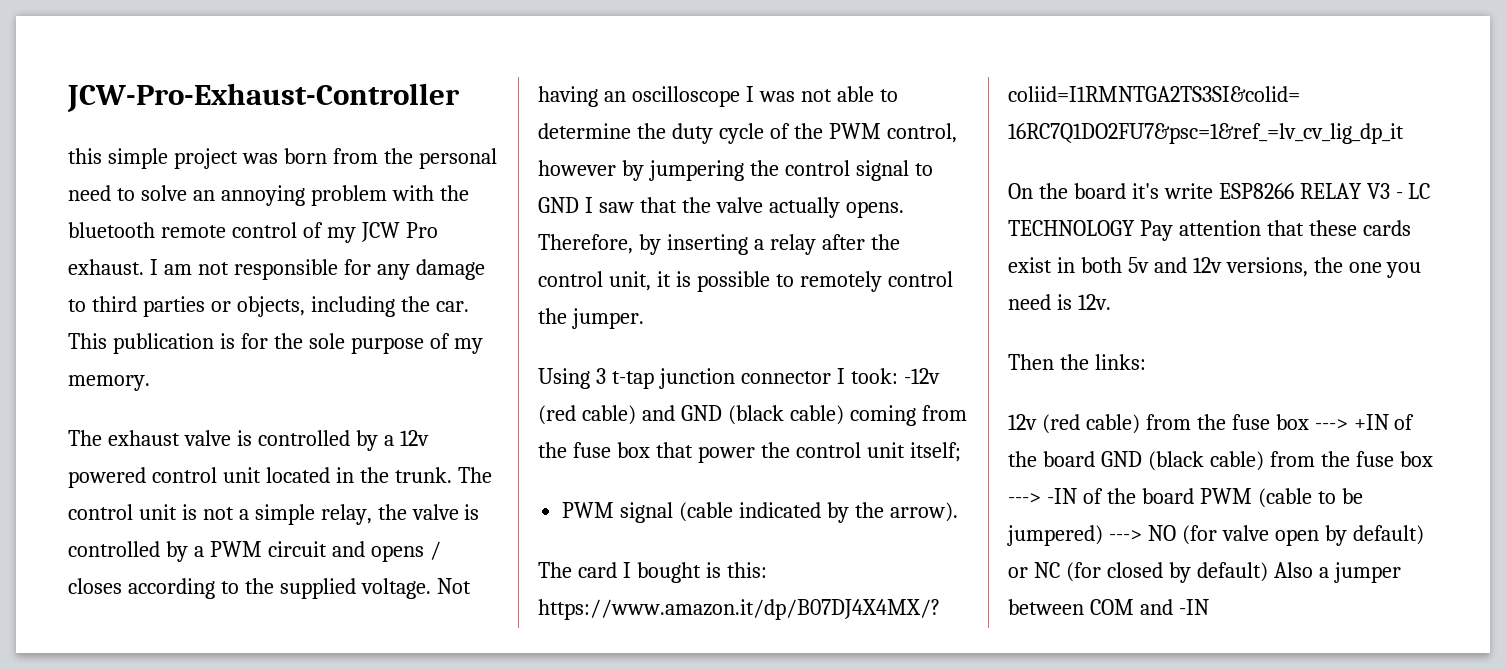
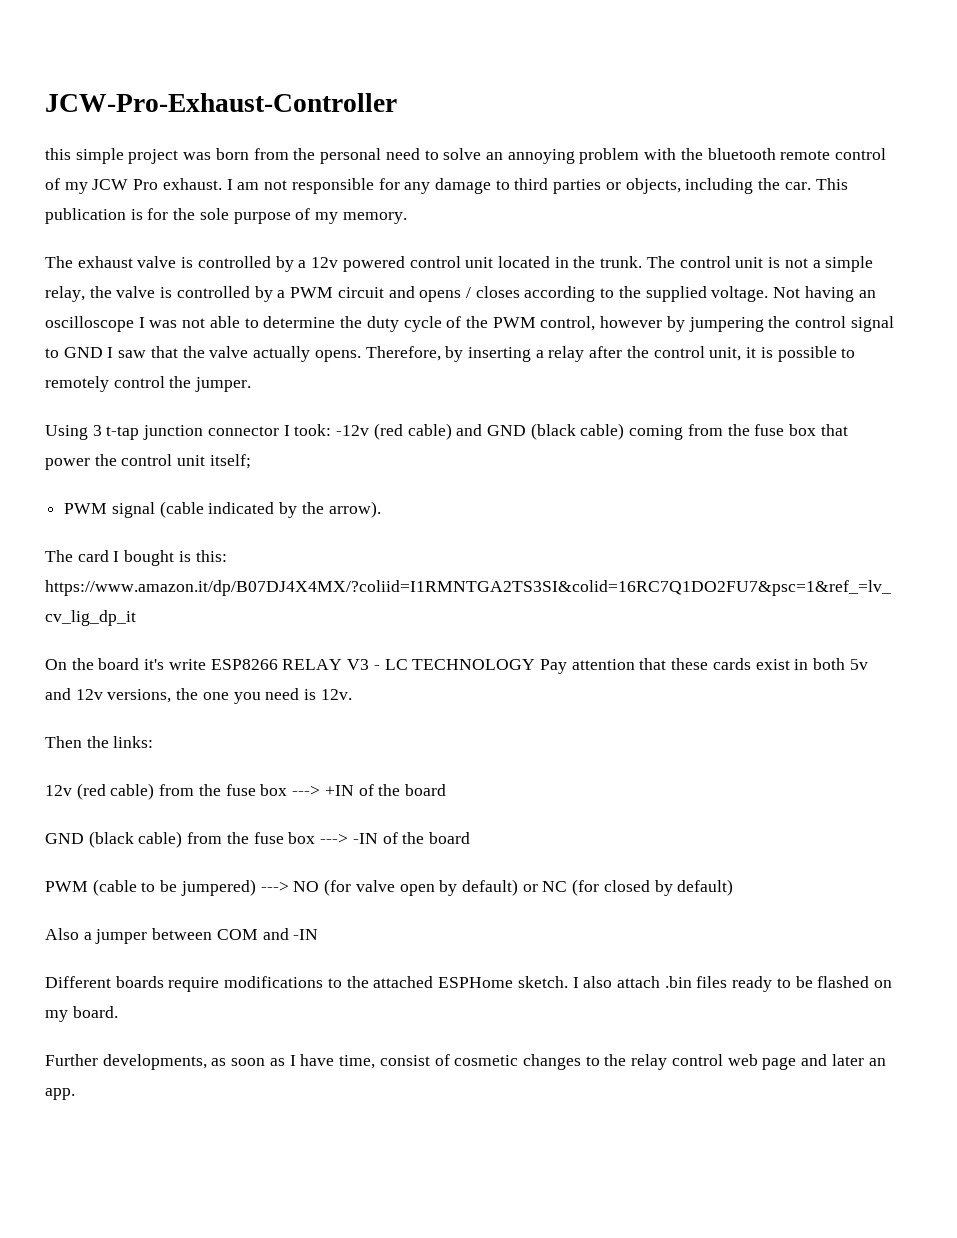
(1095, 459) none -> (446, 790) //
(1194, 496) none -> (470, 838) //
(1268, 572) none -> (734, 887) //
(1209, 607) none -> [45,976,893,992] [45,1006,118,1022] [45,1054,886,1070] [45,1088,75,1100] // Different boards require modifications to the attached ESPHome sketch. I also attach .bin files ready to be flashed on my board. // Further developments, as soon as I have time, consist of cosmetic changes to the relay control web page and later an app.

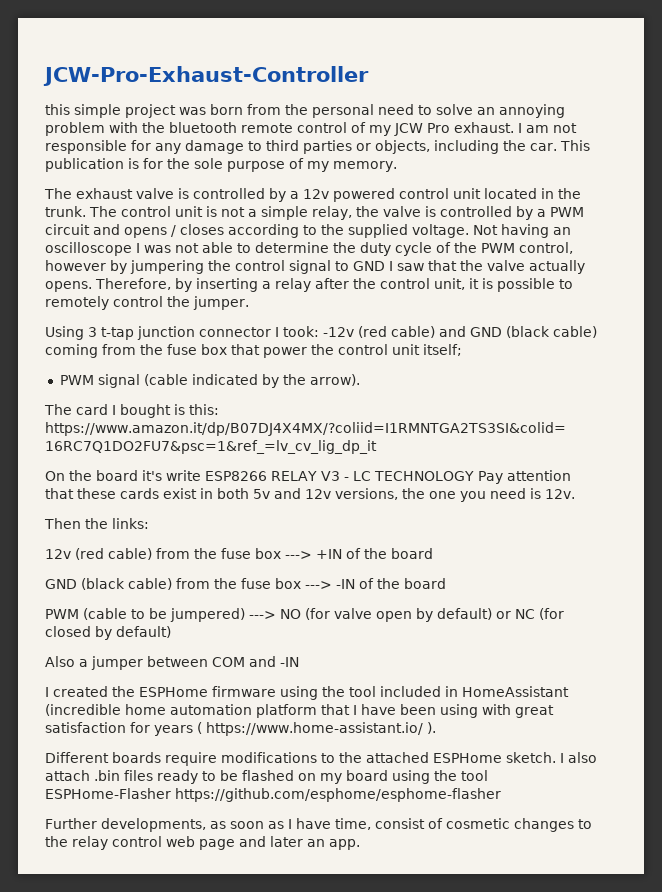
(319, 934) none -> [45,686,569,700] [45,704,554,718] [45,722,436,736] // I created the ESPHome firmware using the tool included in HomeAssistant (incredible home automation platform that I have been using with great satisfaction for years ( https://www.home-assistant.io/ ).
[72,1006,118,1018] board. -> [346,770,488,784] [45,788,501,802] board using the tool ESPHome-Flasher https://github.com/esphome/esphome-flasher

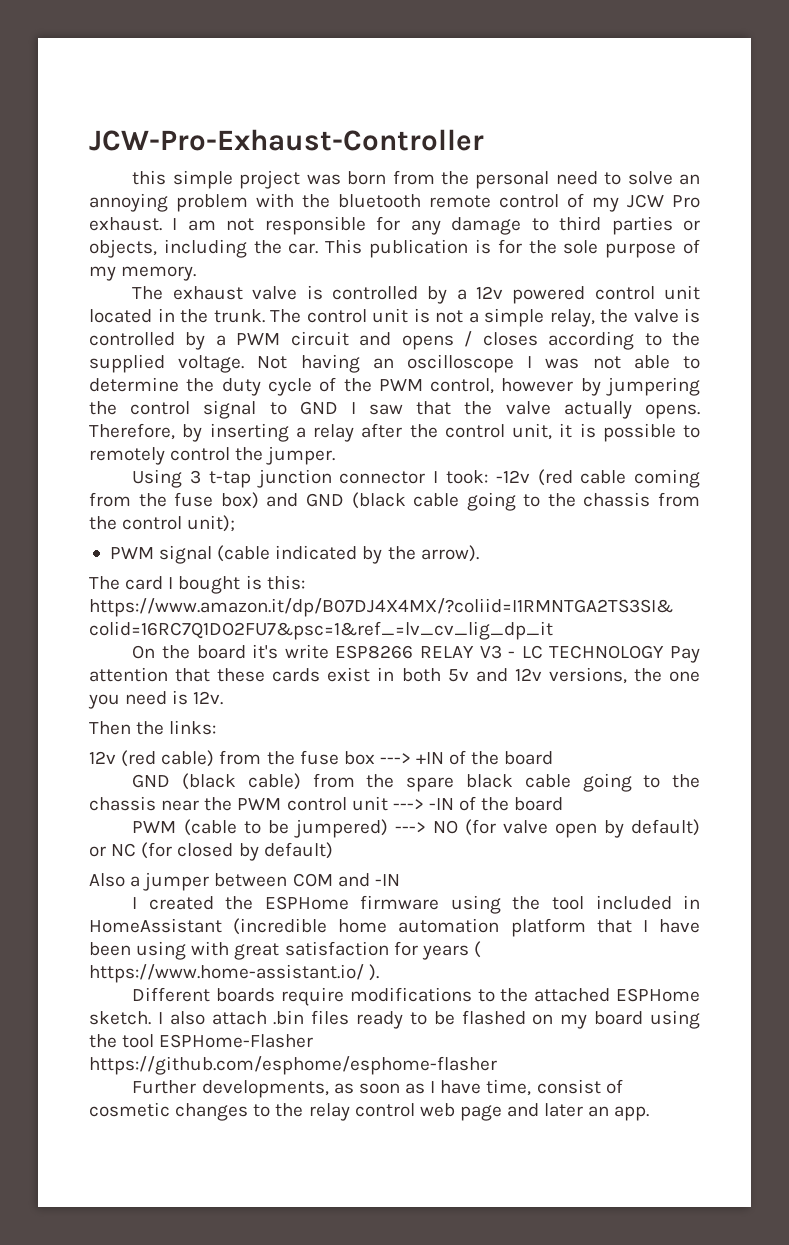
[391,326,597,338] [45,344,462,358] cable) and GND (black cable) coming from the fuse box that power the control unit itself; -> [580,469,701,488] [89,492,700,511] [89,515,236,532] cable coming from the fuse box) and GND (black cable going to the chassis from the control unit);
[241,578,301,589] fuse box -> [406,773,700,792] [89,796,388,811] spare black cable going to the chassis near the PWM control unit

